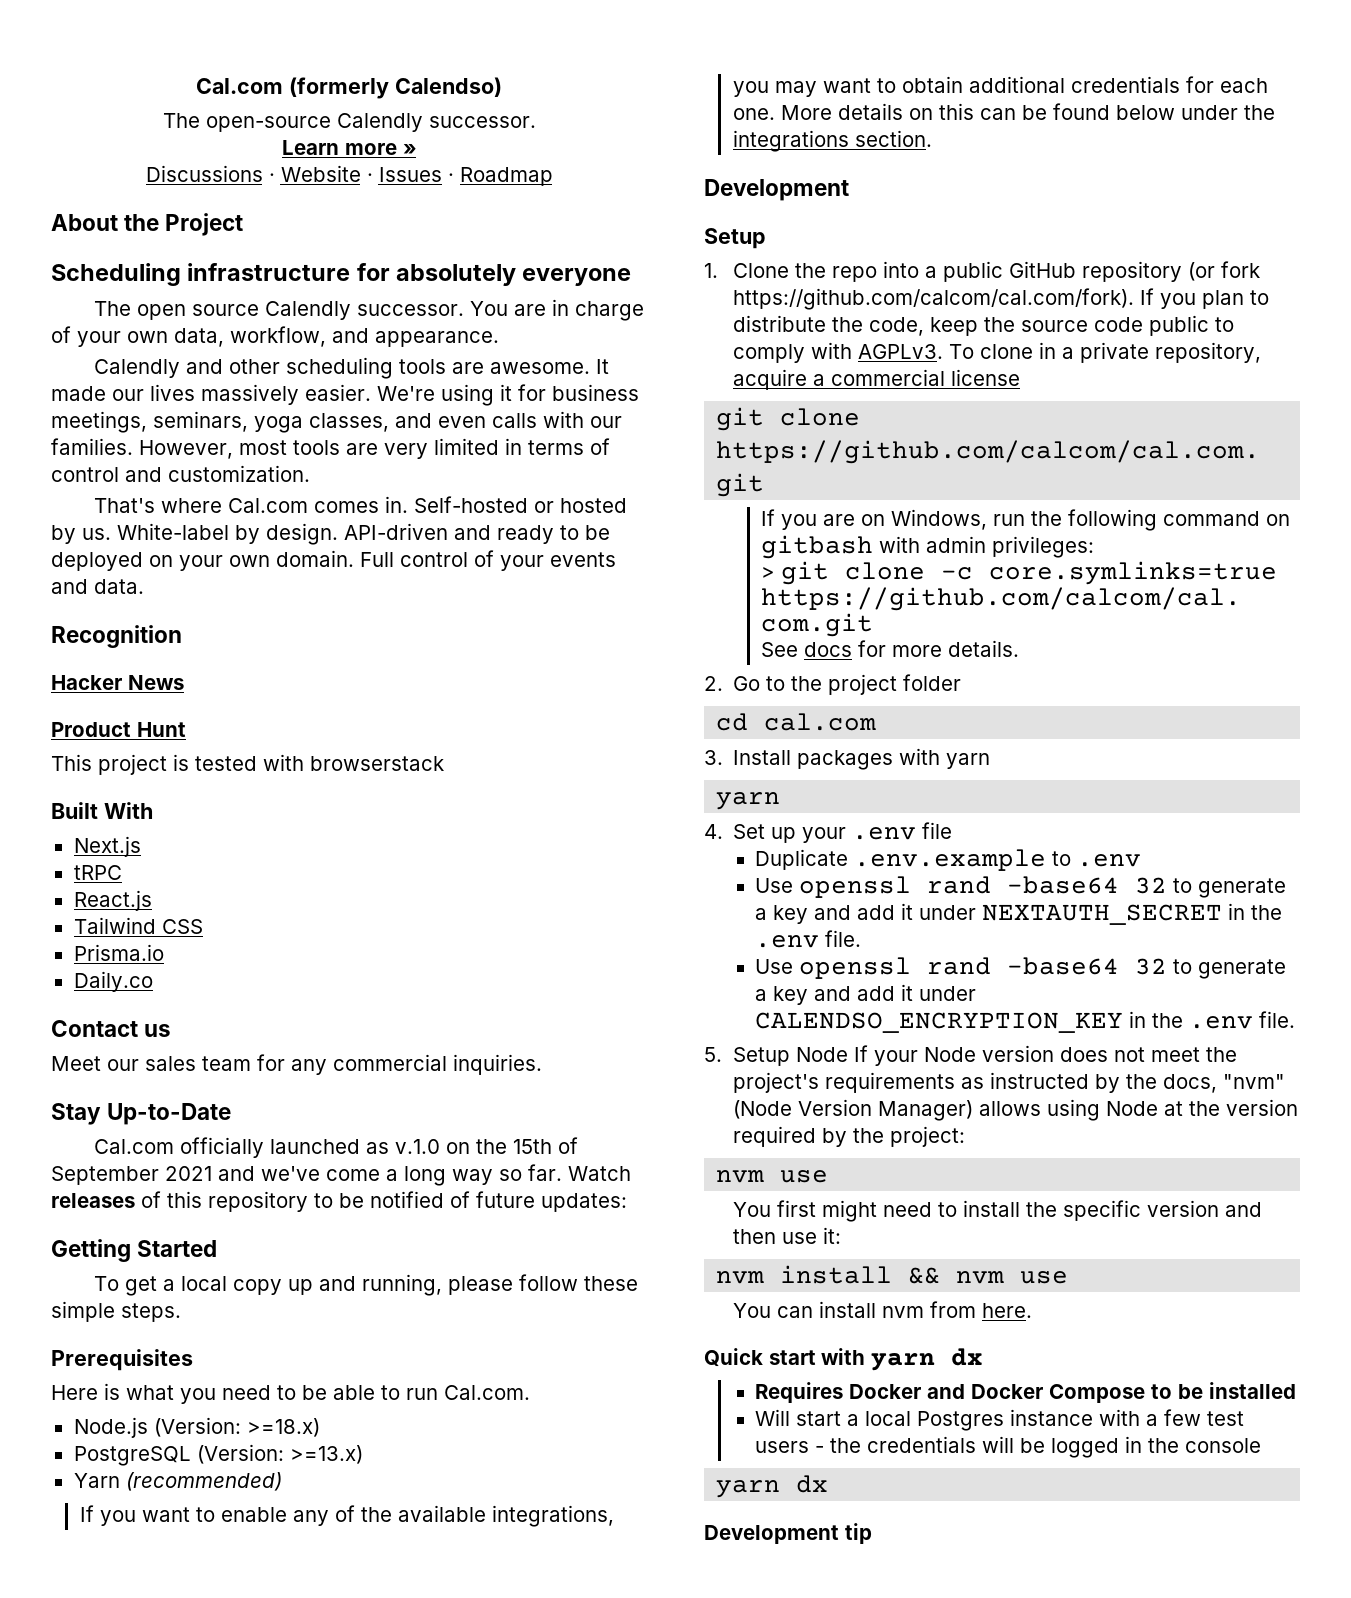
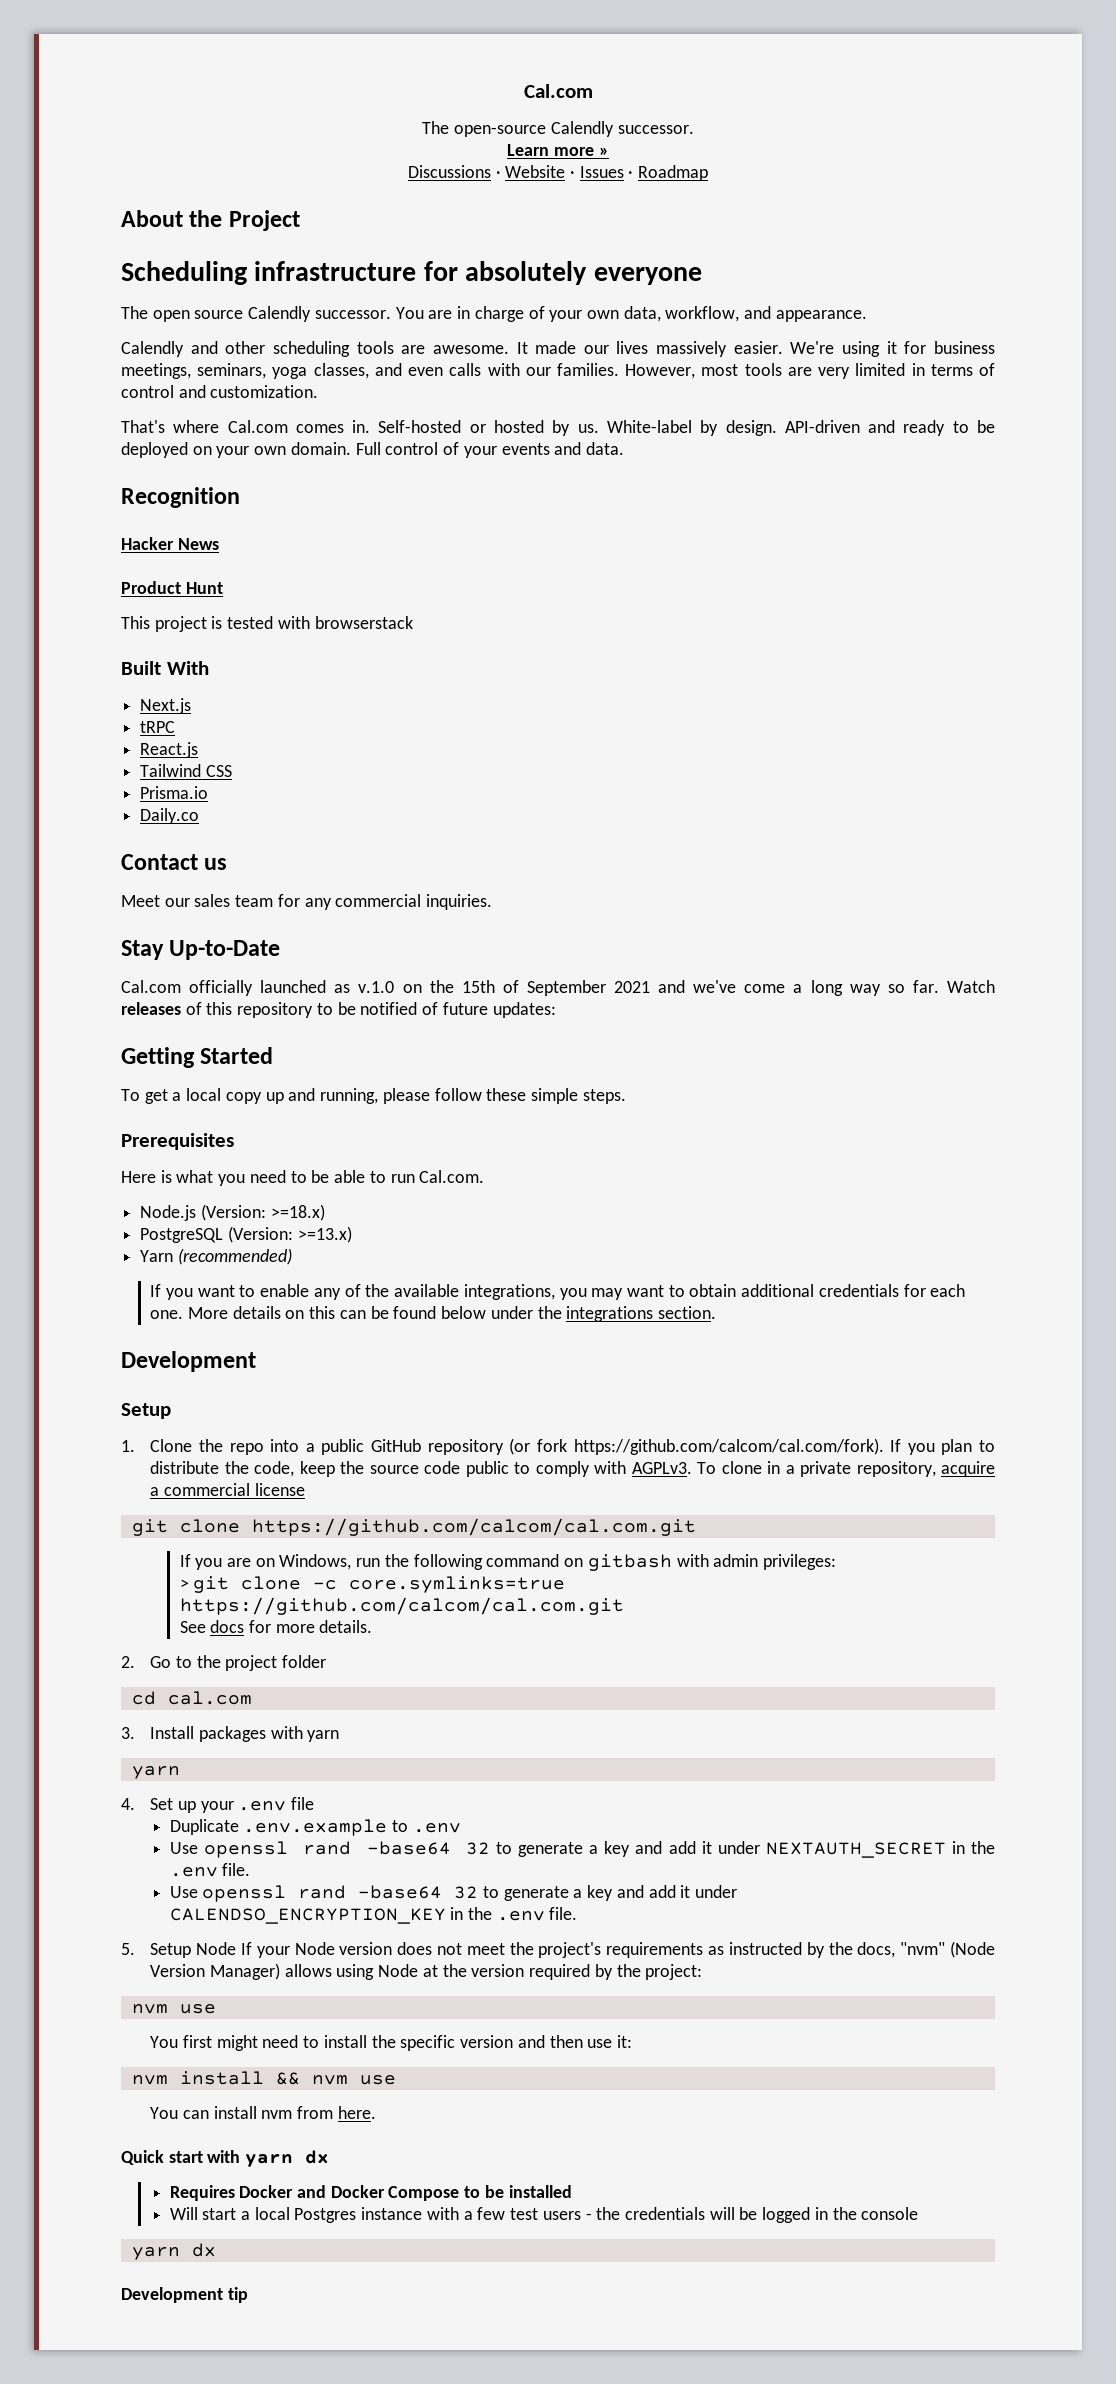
[196,77,502,99] Cal.com (formerly Calendso) -> [523,84,593,98] Cal.com

